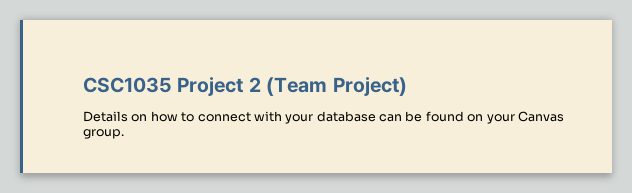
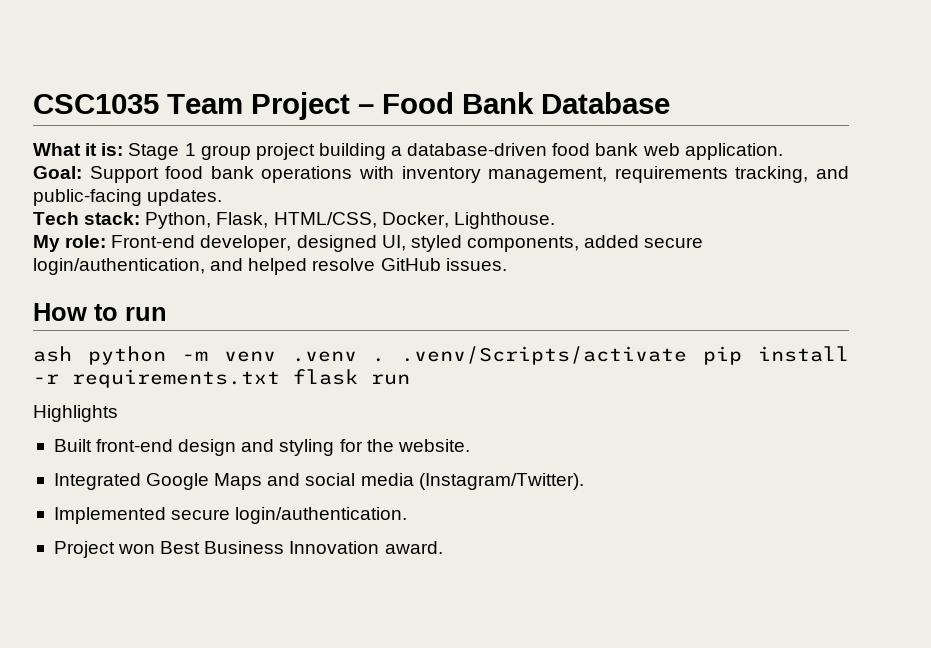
[177,77,407,96] [83,111,564,124] [83,129,124,139] Project 2 (Team Project) // Details on how to connect with your database can be found on your Canvas group. -> [167,92,670,120] [33,143,783,160] [33,166,850,183] [33,189,223,206] [33,212,555,229] [33,235,704,252] [33,258,507,275] [33,303,167,321] [33,346,849,365] [33,369,410,388] [33,405,118,422] [53,439,470,456] [53,473,584,490] [53,507,408,524] [53,541,443,558] Team Project – Food Bank Database // What it is: Stage 1 group project building a database-driven food bank web application. // Goal: Support food bank operations with inventory management, requirements tracking, and public-facing updates. // Tech stack: Python, Flask, HTML/CSS, Docker, Lighthouse. // My role: Front-end developer, designed UI, styled components, added secure login/authentication, and helped resolve GitHub issues. // How to run // ash python -m venv .venv . .venv/Scripts/activate pip install -r requirements.txt flask run // Highlights // Built front-end design and styling for the website. // Integrated Google Maps and social media (Instagram/Twitter). // Implemented secure login/authentication. // Project won Best Business Innovation award.

